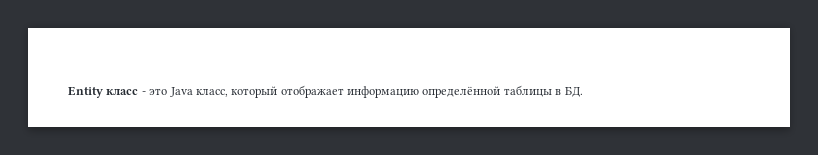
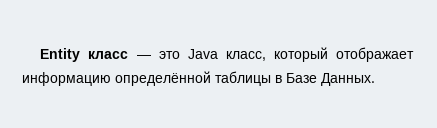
[141,91,146,95] - -> [136,55,151,59] —
[564,86,583,97] БД. -> [286,73,375,86] Базе Данных.

